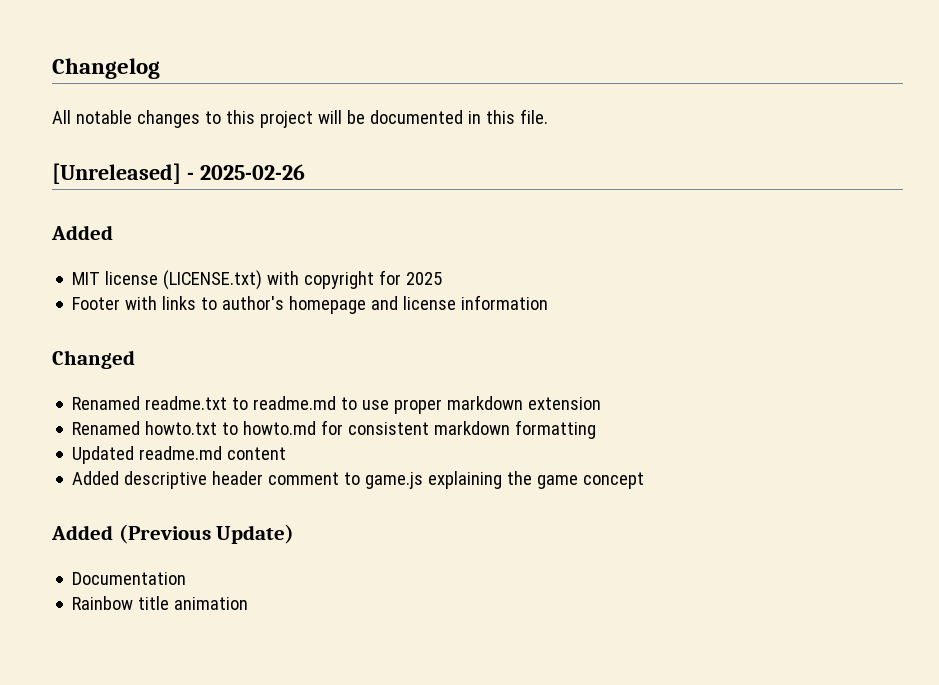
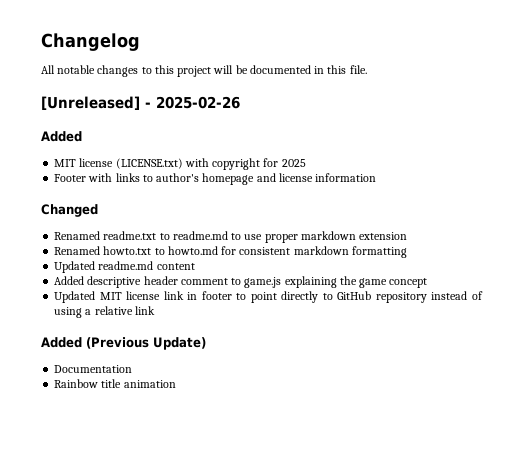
(645, 480) none -> [54,291,484,303] [54,306,155,318] // Updated MIT license link in footer to point directly to GitHub repository instead of using a relative link

